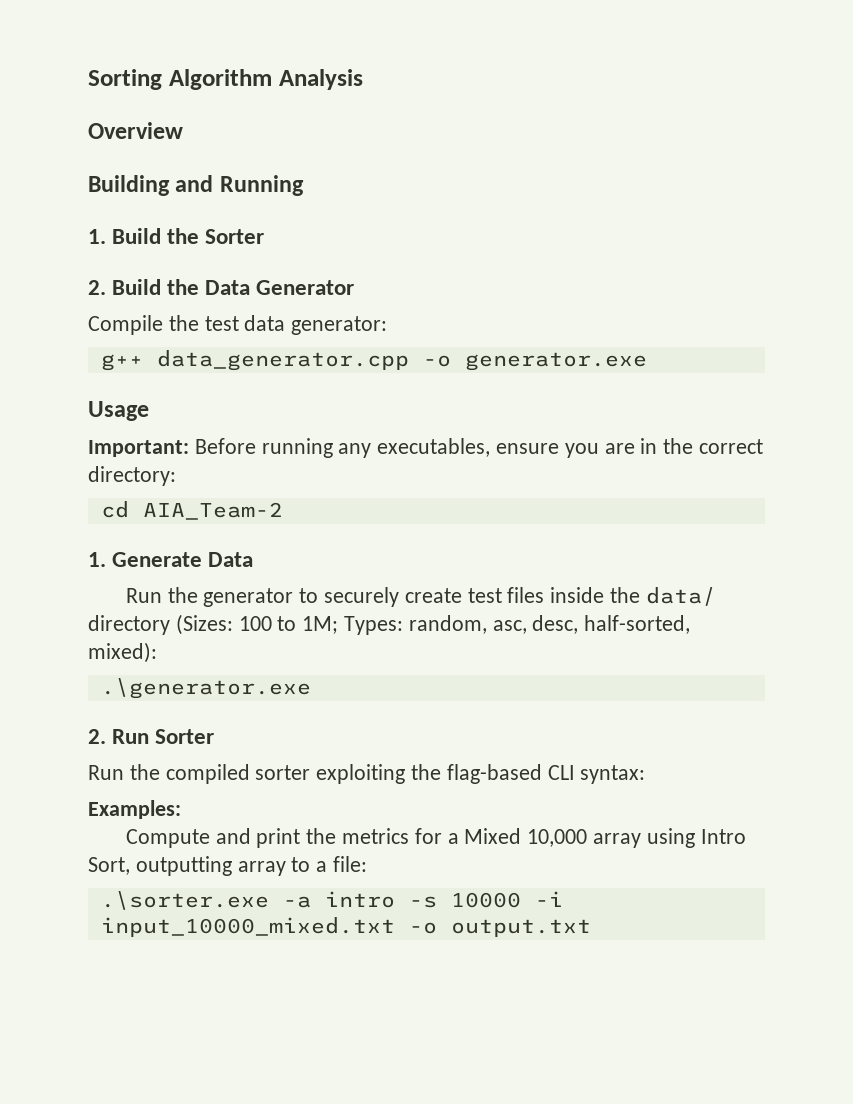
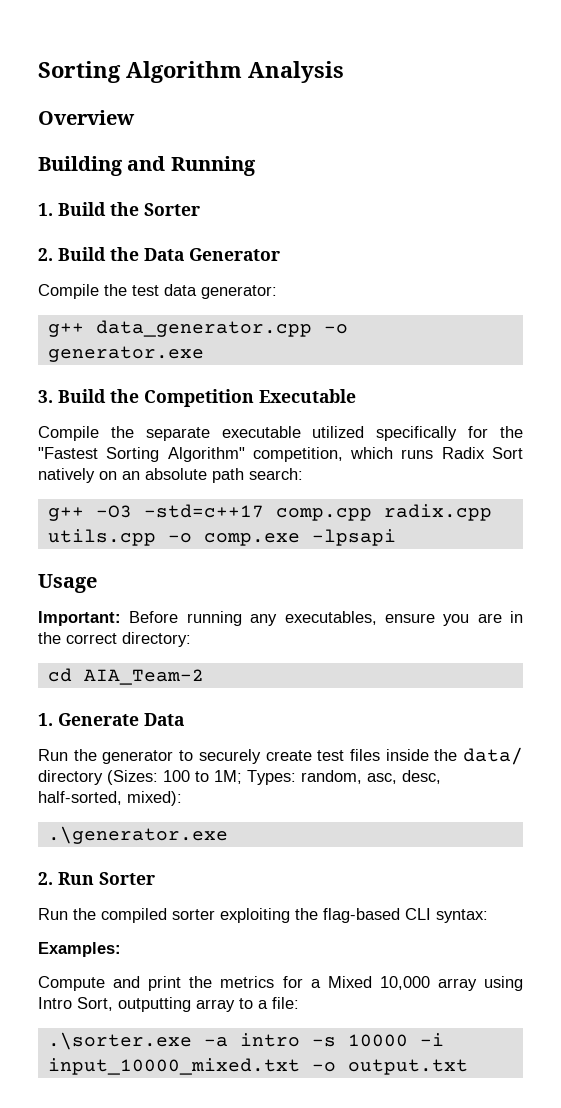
(647, 361) none -> [38,389,356,407] [38,426,523,441] [38,447,523,462] [38,468,303,483] [47,504,492,521] [47,529,396,546] // 3. Build the Competition Executable // Compile the separate executable utilized specifically for the "Fastest Sorting Algorithm" competition, which runs Radix Sort natively on an absolute path search: // g++ -O3 -std=c++17 comp.cpp radix.cpp utils.cpp -o comp.exe -lpsapi

